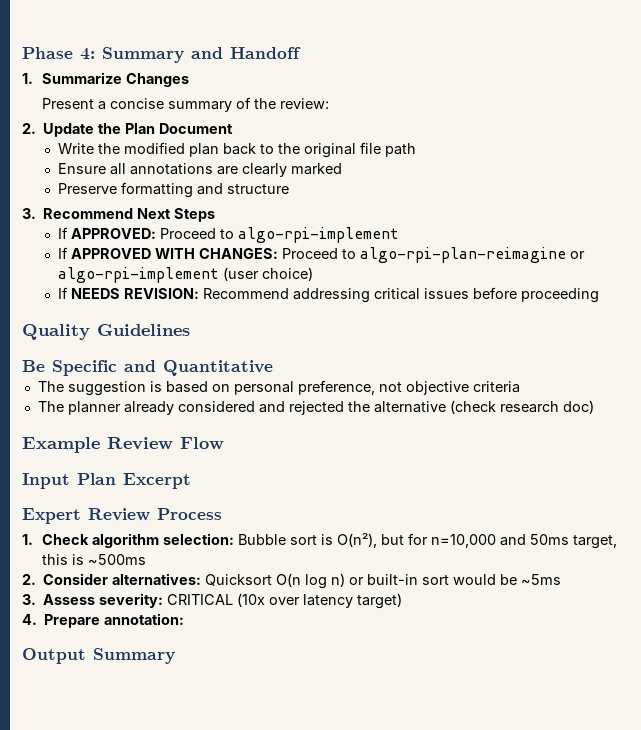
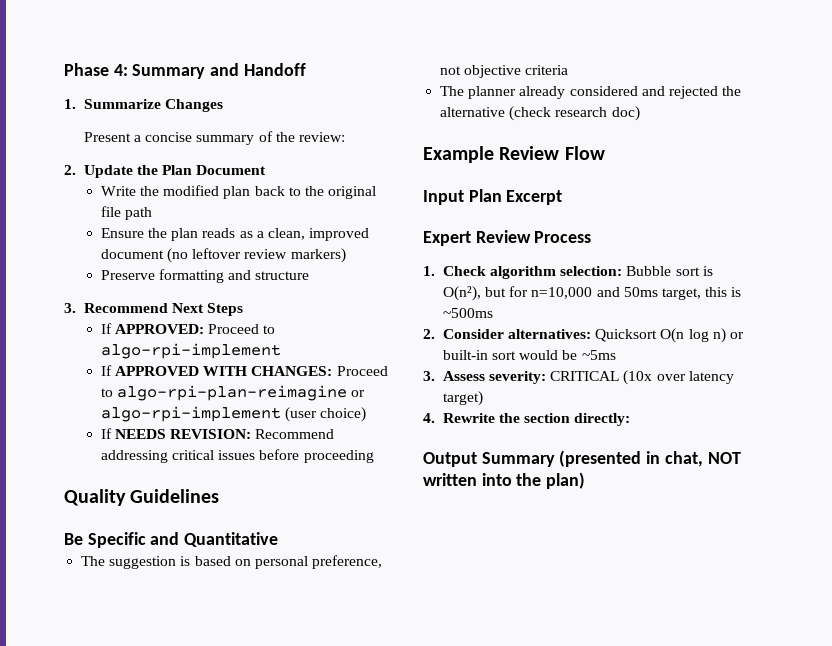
[110,163,343,177] all annotations are clearly marked -> [148,228,370,241] [100,248,346,263] the plan reads as a clean, improved document (no leftover review markers)
[44,613,185,628] [22,648,175,664] Prepare annotation: // Output Summary -> [442,413,631,426] [423,450,741,467] [423,472,586,489] Rewrite the section directly: // Output Summary (presented in chat, NOT written into the plan)

